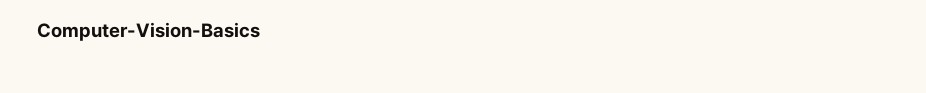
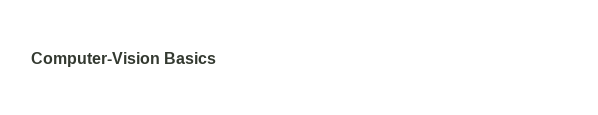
[37,22,260,41] Computer-Vision-Basics -> [31,52,217,67] Computer-Vision Basics

